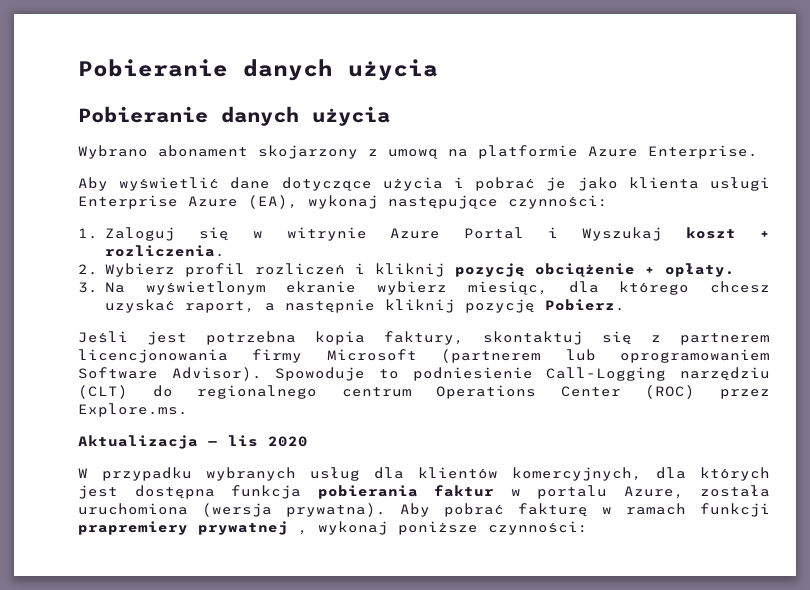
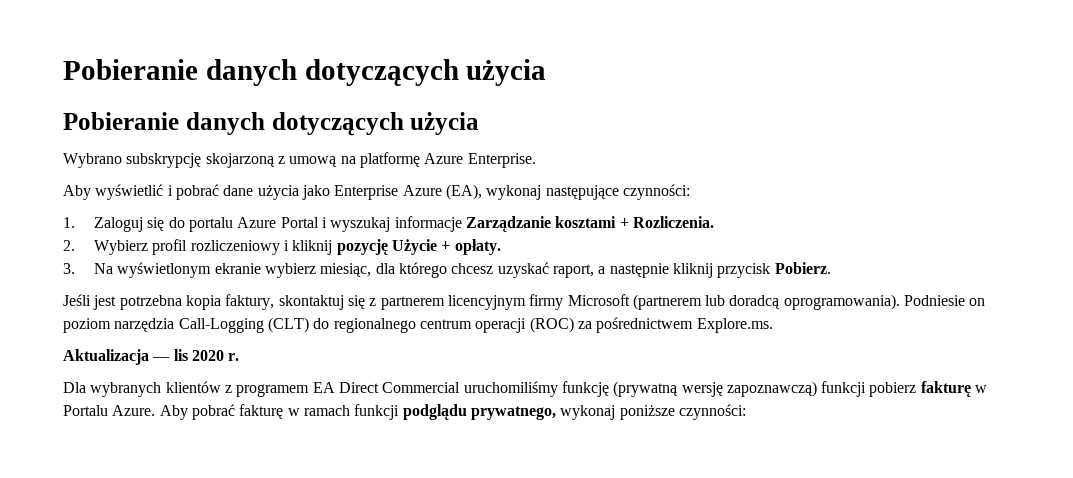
[78,59,333,81] Pobieranie danych -> [63,59,459,86] Pobieranie danych dotyczących
(299, 116) none -> [271,112,404,136] dotyczących
[158,145,358,159] abonament skojarzony -> [126,153,275,168] subskrypcję skojarzoną
[478,145,578,159] platformie -> [359,152,420,168] platformę
[230,177,770,191] dane dotyczące użycia i pobrać je jako klienta usługi -> [167,184,330,200] i pobrać dane użycia jako
[252,227,367,241] w witrynie -> [168,217,234,232] do portalu
[582,227,770,241] [104,245,225,257] Wyszukaj koszt + rozliczenia. -> [330,216,714,232] wyszukaj informacje Zarządzanie kosztami + Rozliczenia.
[254,263,345,275] rozliczeń -> [190,240,280,255] rozliczeniowy
[534,263,635,277] obciążenie -> [392,239,438,255] Użycie
[464,299,535,313] pozycję -> [717,263,771,278] przycisk
[78,349,228,363] licencjonowania -> [447,295,526,310] licencyjnym
[619,349,770,363] [78,367,771,381] [78,385,770,399] oprogramowaniem Software Advisor). Spowoduje to podniesienie Call-Logging narzędziu (CLT) do regionalnego centrum Operations Center (ROC) przez -> [729,294,986,310] [63,317,694,333] doradcą oprogramowania). Podniesie on poziom narzędzia Call-Logging (CLT) do regionalnego centrum operacji (ROC) za pośrednictwem
[78,467,770,481] [78,485,770,499] [78,503,386,517] // W przypadku wybranych usług dla klientów komercyjnych, dla których jest dostępna funkcja pobierania faktur w portalu Azure, została uruchomiona (wersja prywatna). -> [228,353,240,361] [63,381,988,397] [63,405,156,416] r. // Dla wybranych klientów z programem EA Direct Commercial uruchomiliśmy funkcję (prywatną wersję zapoznawczą) funkcji pobierz fakturę w Portalu Azure.
[78,521,308,535] prapremiery prywatnej , -> [402,404,556,420] podglądu prywatnego,

